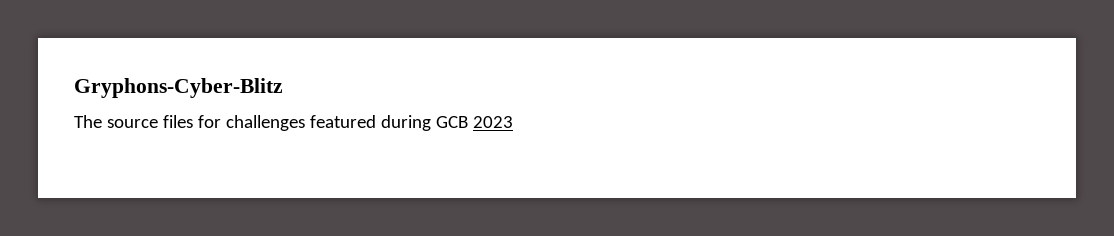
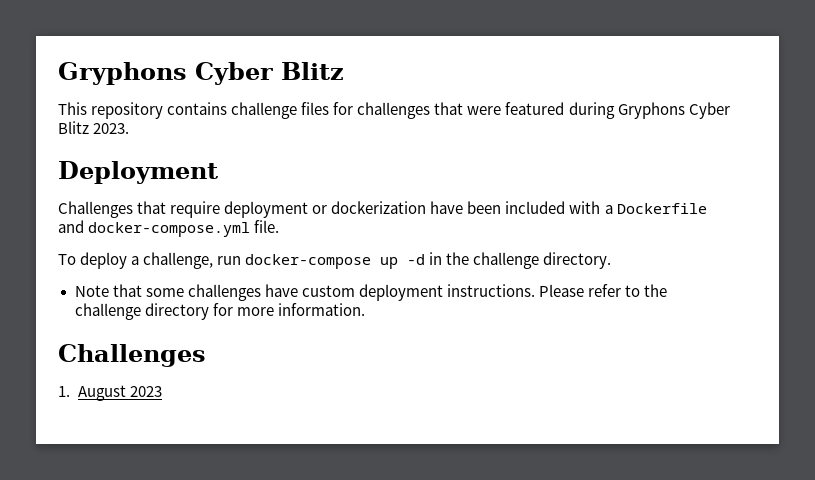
[74,78,283,98] [74,115,468,131] Gryphons-Cyber-Blitz // The source files for challenges featured during GCB -> [58,62,344,85] [58,102,730,119] [58,121,130,134] [58,161,218,184] [58,201,707,218] [58,220,280,237] [58,252,612,269] [74,284,668,301] [74,303,365,320] [58,344,206,367] [58,385,126,401] Gryphons Cyber Blitz // This repository contains challenge files for challenges that were featured during Gryphons Cyber Blitz 2023. // Deployment // Challenges that require deployment or dockerization have been included with a Dockerfile and docker-compose.yml file. // To deploy a challenge, run docker-compose up -d in the challenge directory. // Note that some challenges have custom deployment instructions. Please refer to the challenge directory for more information. // Challenges // 1. August

